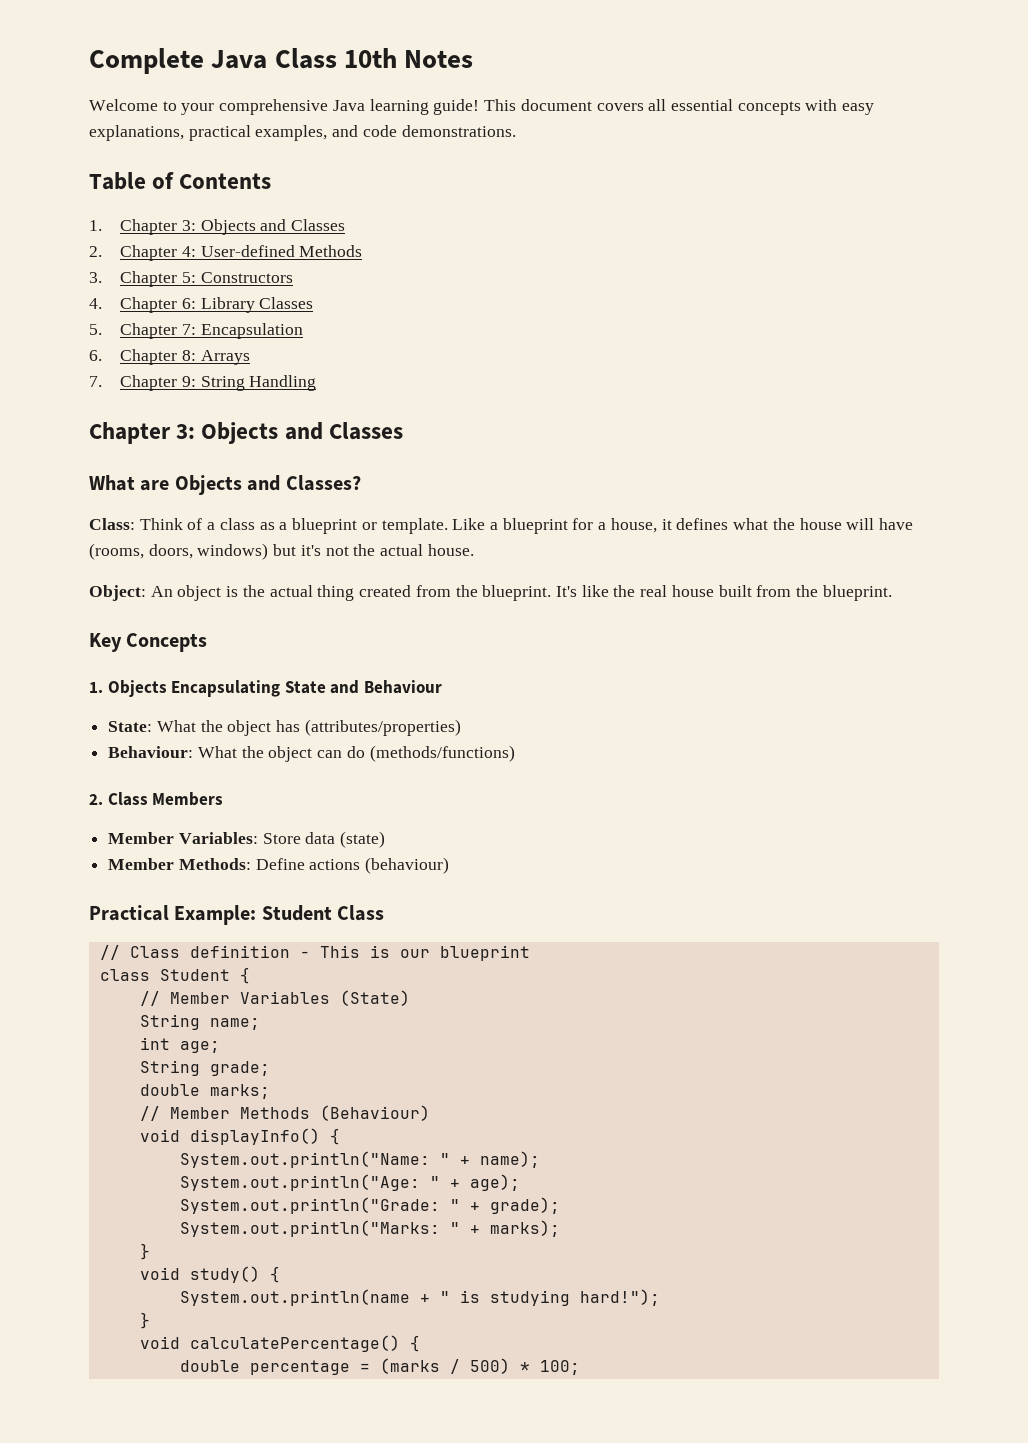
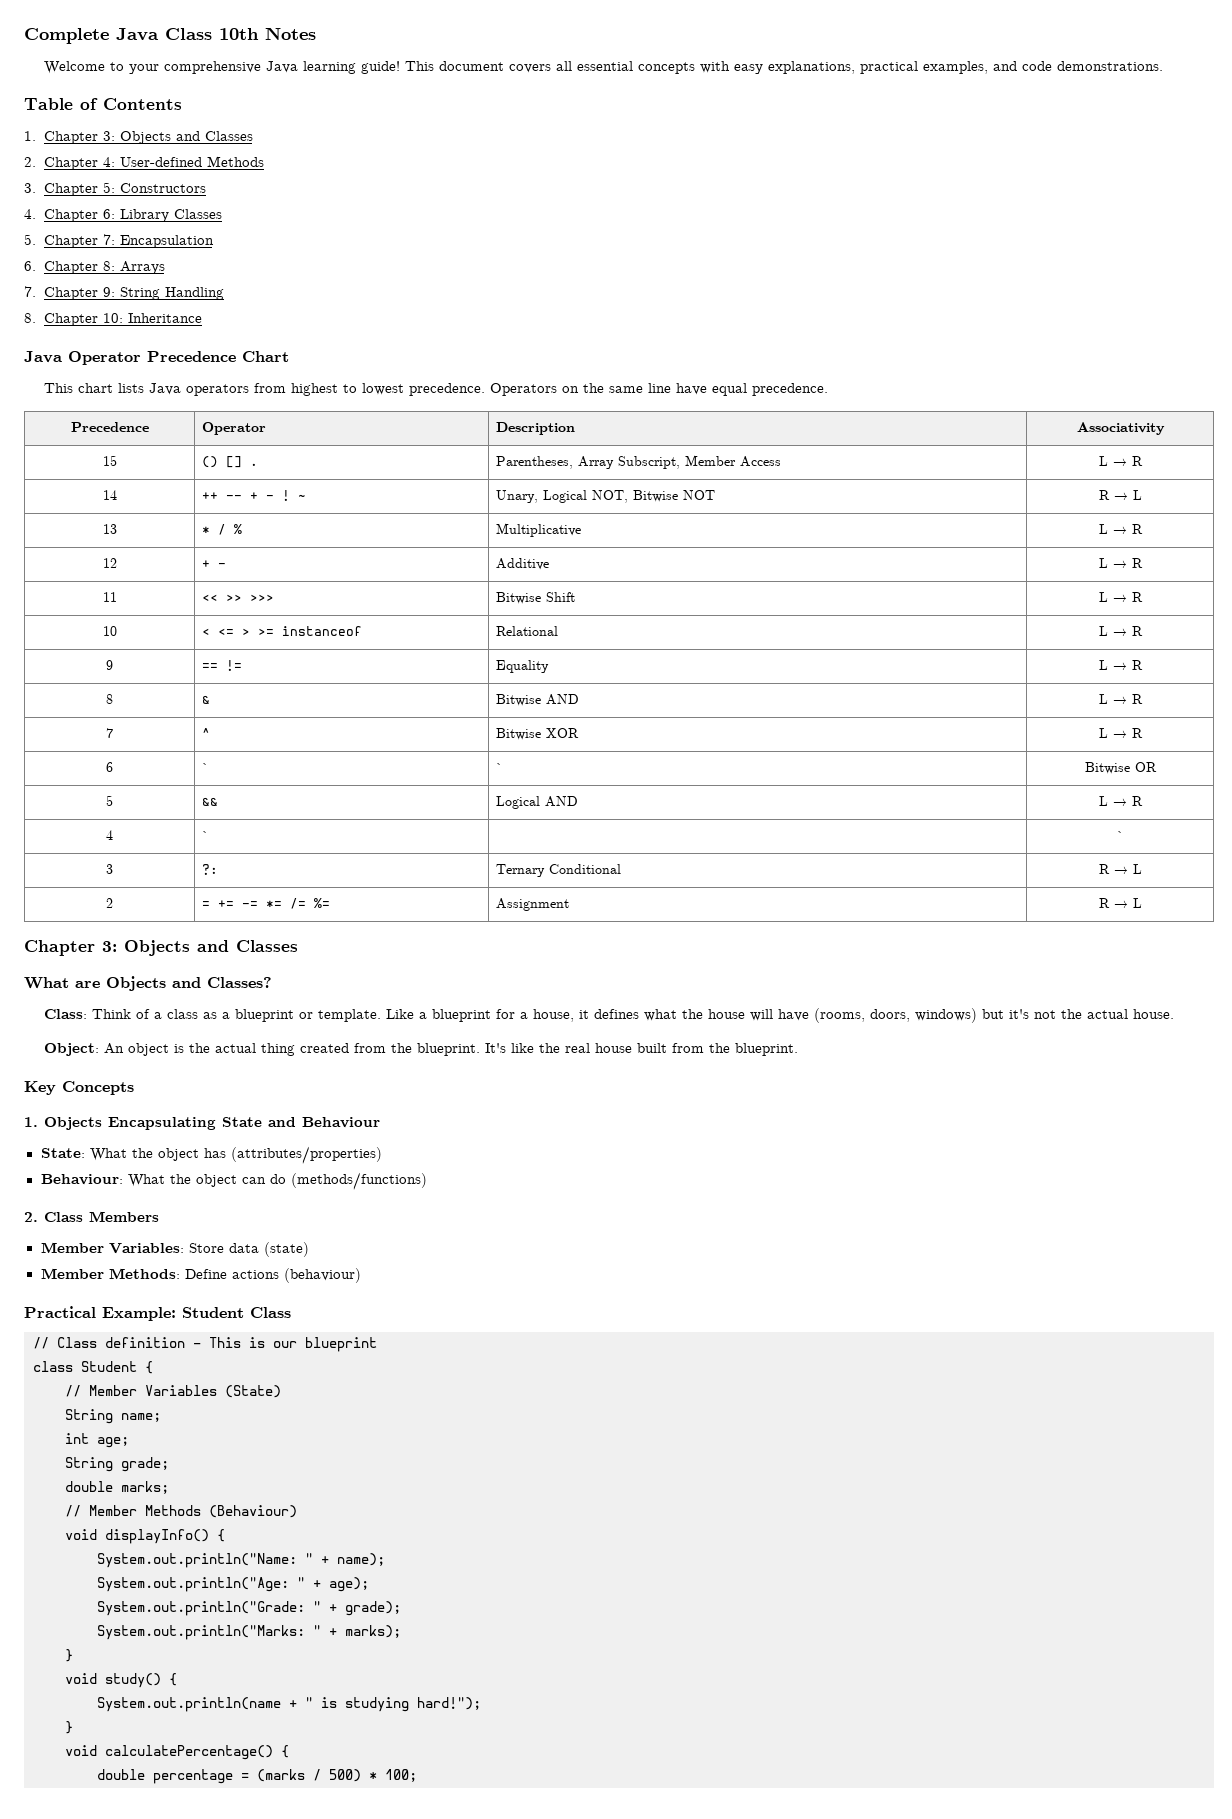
(317, 383) none -> [24,313,202,326] [24,351,289,365] [44,383,829,396] [70,422,149,432] [202,422,267,435] [496,422,576,435] [1076,422,1165,435] [102,455,117,466] [202,456,259,468] [496,455,782,469] [1098,456,1143,466] [102,490,117,500] [202,490,307,501] [496,490,716,503] [1098,490,1142,500] [102,524,117,534] [202,524,243,535] [496,523,582,537] [1098,524,1143,534] [102,558,117,568] [202,560,227,568] [496,558,550,570] [1098,558,1143,568] [102,592,117,602] [202,594,275,602] [496,592,576,604] [1098,592,1143,602] [102,626,117,636] [202,626,363,636] [496,626,559,636] [1098,626,1143,636] [106,660,113,670] [202,660,243,671] [496,660,550,673] [1098,660,1143,670] [106,694,113,704] [202,695,211,704] [496,694,580,706] [1098,694,1143,704] [106,728,113,738] [202,728,211,738] [496,728,580,740] [1098,728,1143,738] [106,762,113,772] [202,763,210,772] [496,763,504,772] [1084,762,1157,774] [106,795,113,806] [202,797,219,806] [496,796,579,809] [1098,796,1143,806] [106,830,113,840] [202,831,210,840] [1116,831,1124,840] [106,864,113,874] [202,864,219,875] [496,864,622,877] [1098,864,1142,874] [106,898,113,908] [202,898,331,909] [496,898,570,911] [1098,898,1142,908] // 8. Chapter 10: Inheritance // Java Operator Precedence Chart // This chart lists Java operators from highest to lowest precedence. Operators on the same line have equal precedence. // Precedence | Operator | Description | Associativity // 15 | () [] . | Parentheses, Array Subscript, Member Access | L → R // 14 | ++ -- + - ! ~ | Unary, Logical NOT, Bitwise NOT | R → L // 13 | * / % | Multiplicative | L → R // 12 | + - | Additive | L → R // 11 | << >> >>> | Bitwise Shift | L → R // 10 | < <= > >= instanceof | Relational | L → R // 9 | == != | Equality | L → R // 8 | & | Bitwise AND | L → R // 7 | ^ | Bitwise XOR | L → R // 6 | ` | ` | Bitwise OR // 5 | && | Logical AND | L → R // 4 | ` | | ` // 3 | ?: | Ternary Conditional | R → L // 2 | = += -= *= /= %= | Assignment | R → L

